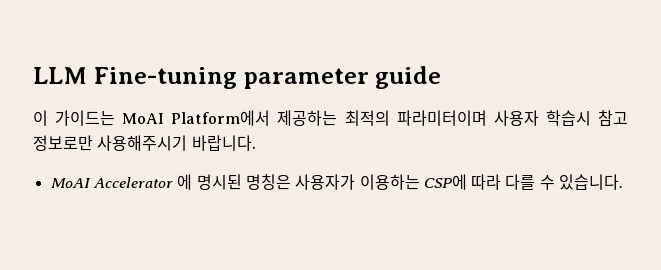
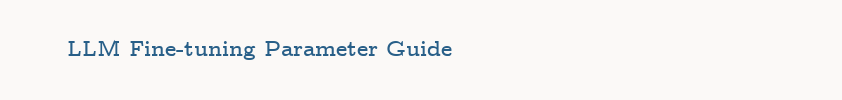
[243,66,442,89] [33,110,628,126] [33,135,256,151] [50,174,624,190] parameter guide // 이 가이드는 MoAI Platform에서 제공하는 최적의 파라미터이며 사용자 학습시 참고 정보로만 사용해주시기 바랍니다. // MoAI Accelerator 에 명시된 명칭은 사용자가 이용하는 CSP에 따라 다를 수 있습니다. -> [264,41,452,56] Parameter Guide

